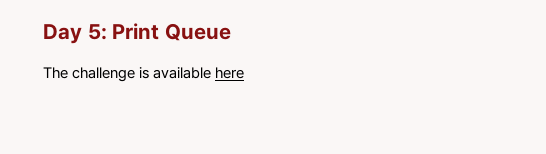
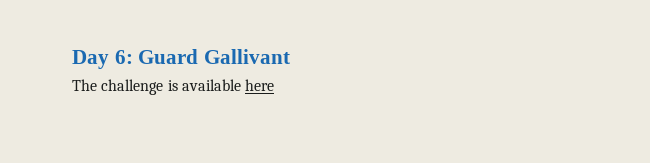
[87,23,232,41] 5: Print Queue -> [114,49,291,64] 6: Guard Gallivant

